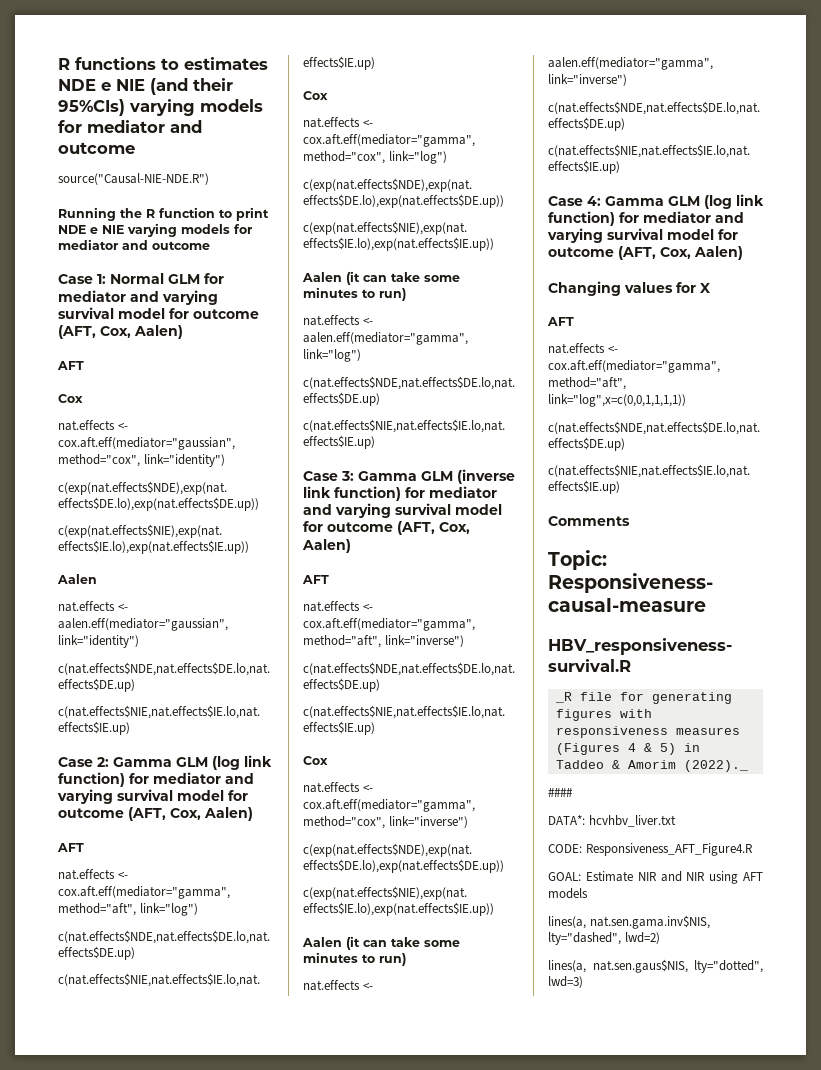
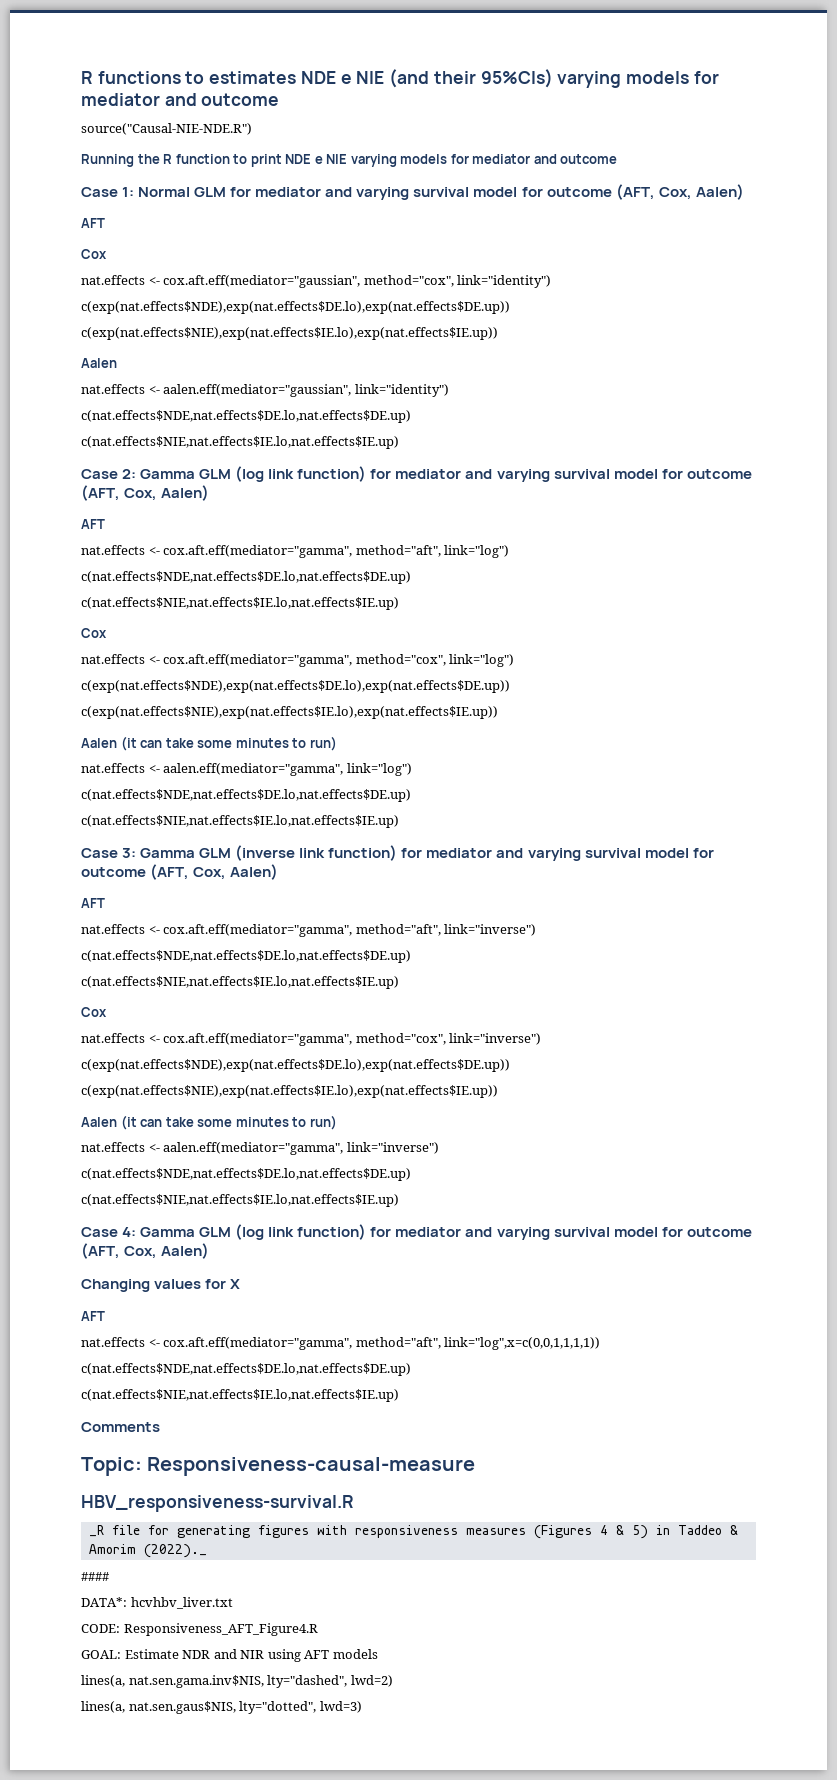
[637,872,657,881] NIR -> [182,1650,211,1659] NDR

